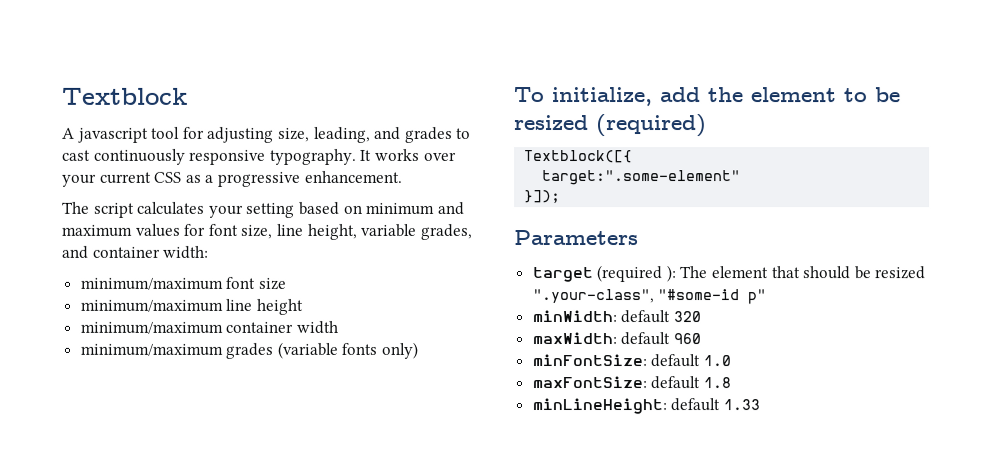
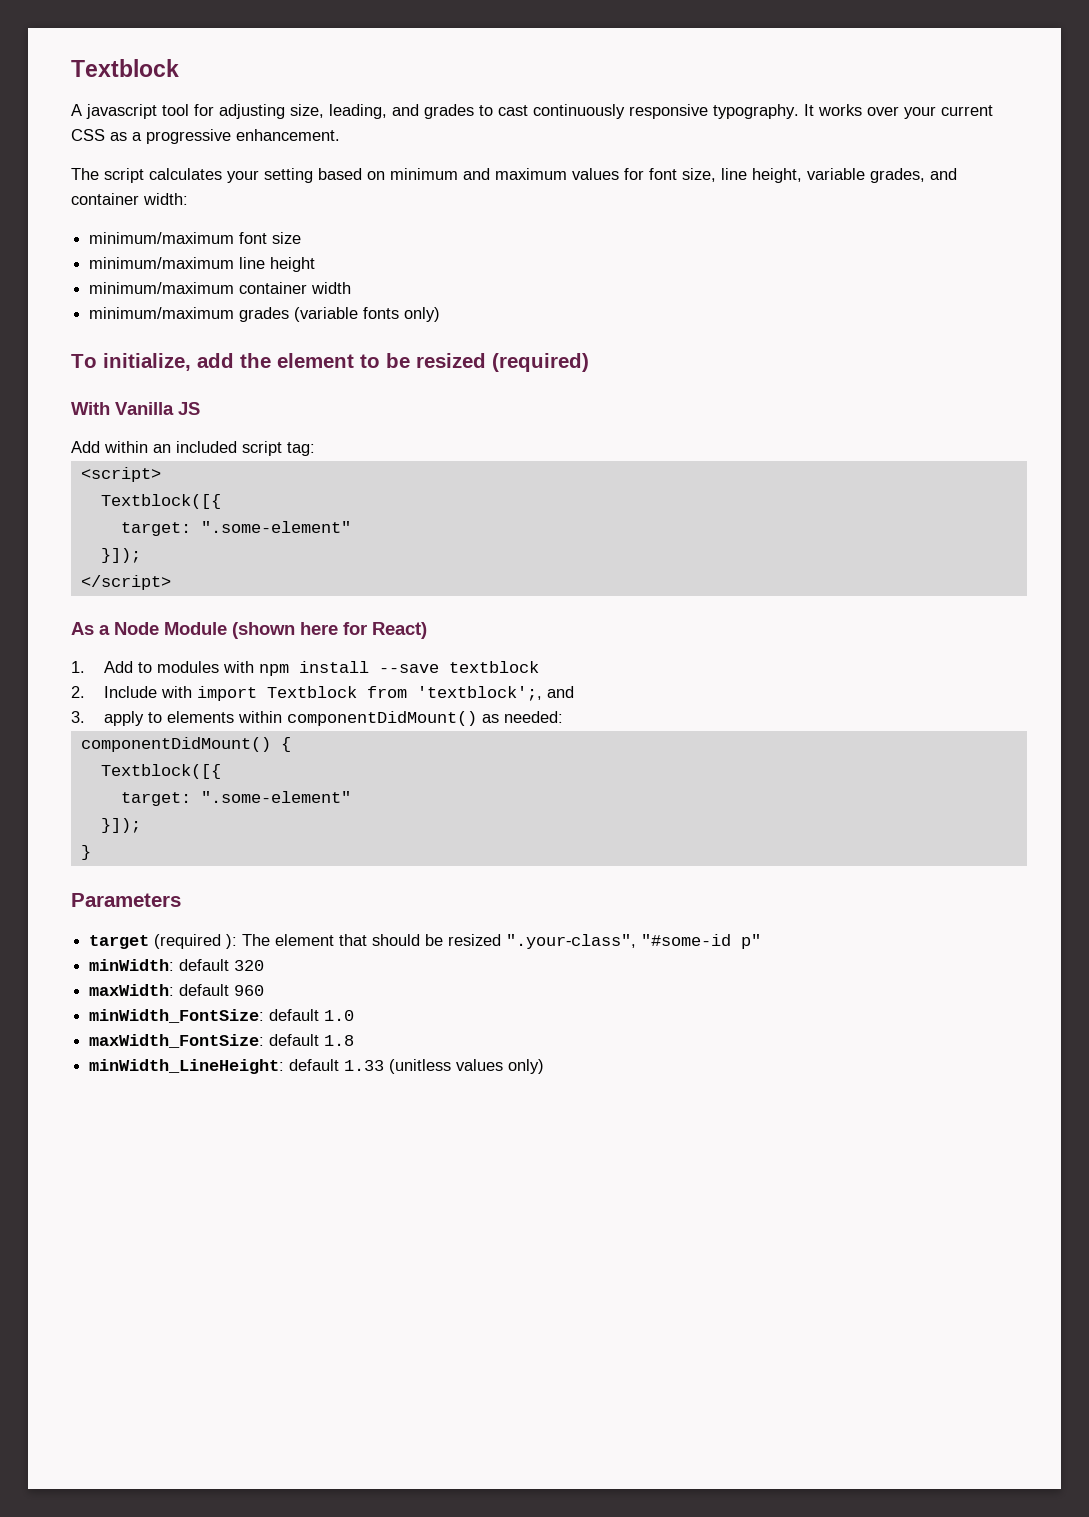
[524,150,634,164] [542,170,742,186] [524,190,562,204] // Textblock([{ // target:".some-element" // }]); -> [71,402,200,415] [71,441,315,456] [80,467,161,482] [100,494,221,509] [120,521,351,536] [100,548,141,563] [80,575,171,590] [71,622,427,639] [71,661,539,676] [71,686,574,701] [71,711,563,726] [80,737,291,752] [100,764,221,779] [120,791,351,806] [100,818,141,833] [80,845,91,860] // With Vanilla JS // Add within an included script tag: // <script> // Textblock([{ // target: ".some-element" // }]); // </script> // As a Node Module (shown here for React) // 1. Add to modules with npm install --save textblock // 2. Include with import Textblock from 'textblock';, and // 3. apply to elements within componentDidMount() as needed: // componentDidMount() { // Textblock([{ // target: ".some-element" // }]); // }
[531,354,647,367] minFontSize: -> [89,1009,265,1023] minWidth_FontSize:
[531,376,647,389] maxFontSize: -> [89,1034,265,1048] maxWidth_FontSize:
[531,398,667,415] minLineHeight: -> [89,1059,285,1074] minWidth_LineHeight:
(760, 405) none -> [389,1059,545,1074] (unitless values only)

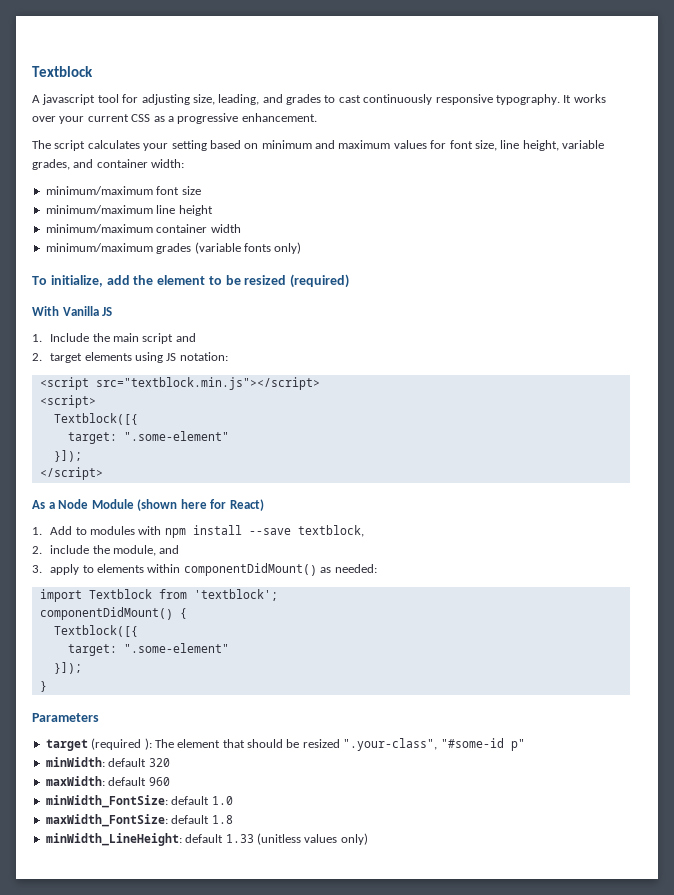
[71,441,315,456] Add within an included script tag: -> [32,333,196,344] [32,352,228,363] [39,377,320,390] 1. Include the main script and // 2. target elements using JS notation: // <script src="textblock.min.js"></script>
[448,661,539,673] [71,686,542,701] textblock // 2. Include with import Textblock from 'textblock';, -> [297,525,364,537] [32,545,157,556] textblock, // 2. include the module,
(563, 717) none -> [39,589,278,602] // import Textblock from 'textblock';

